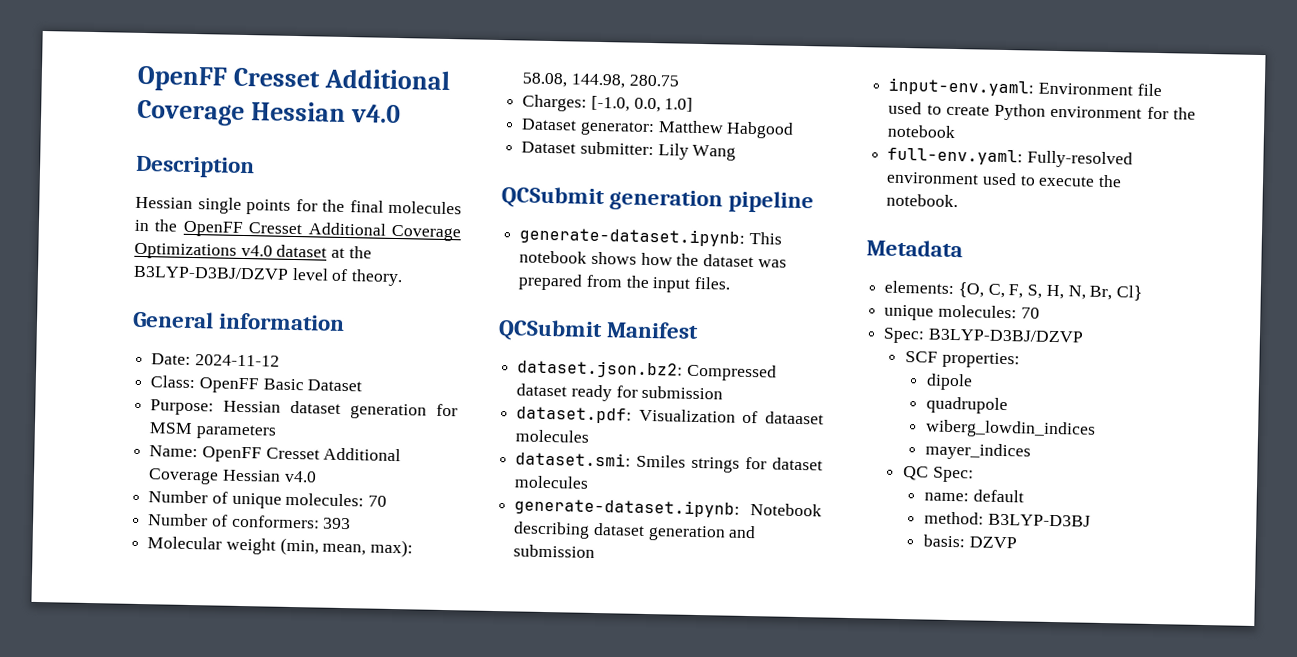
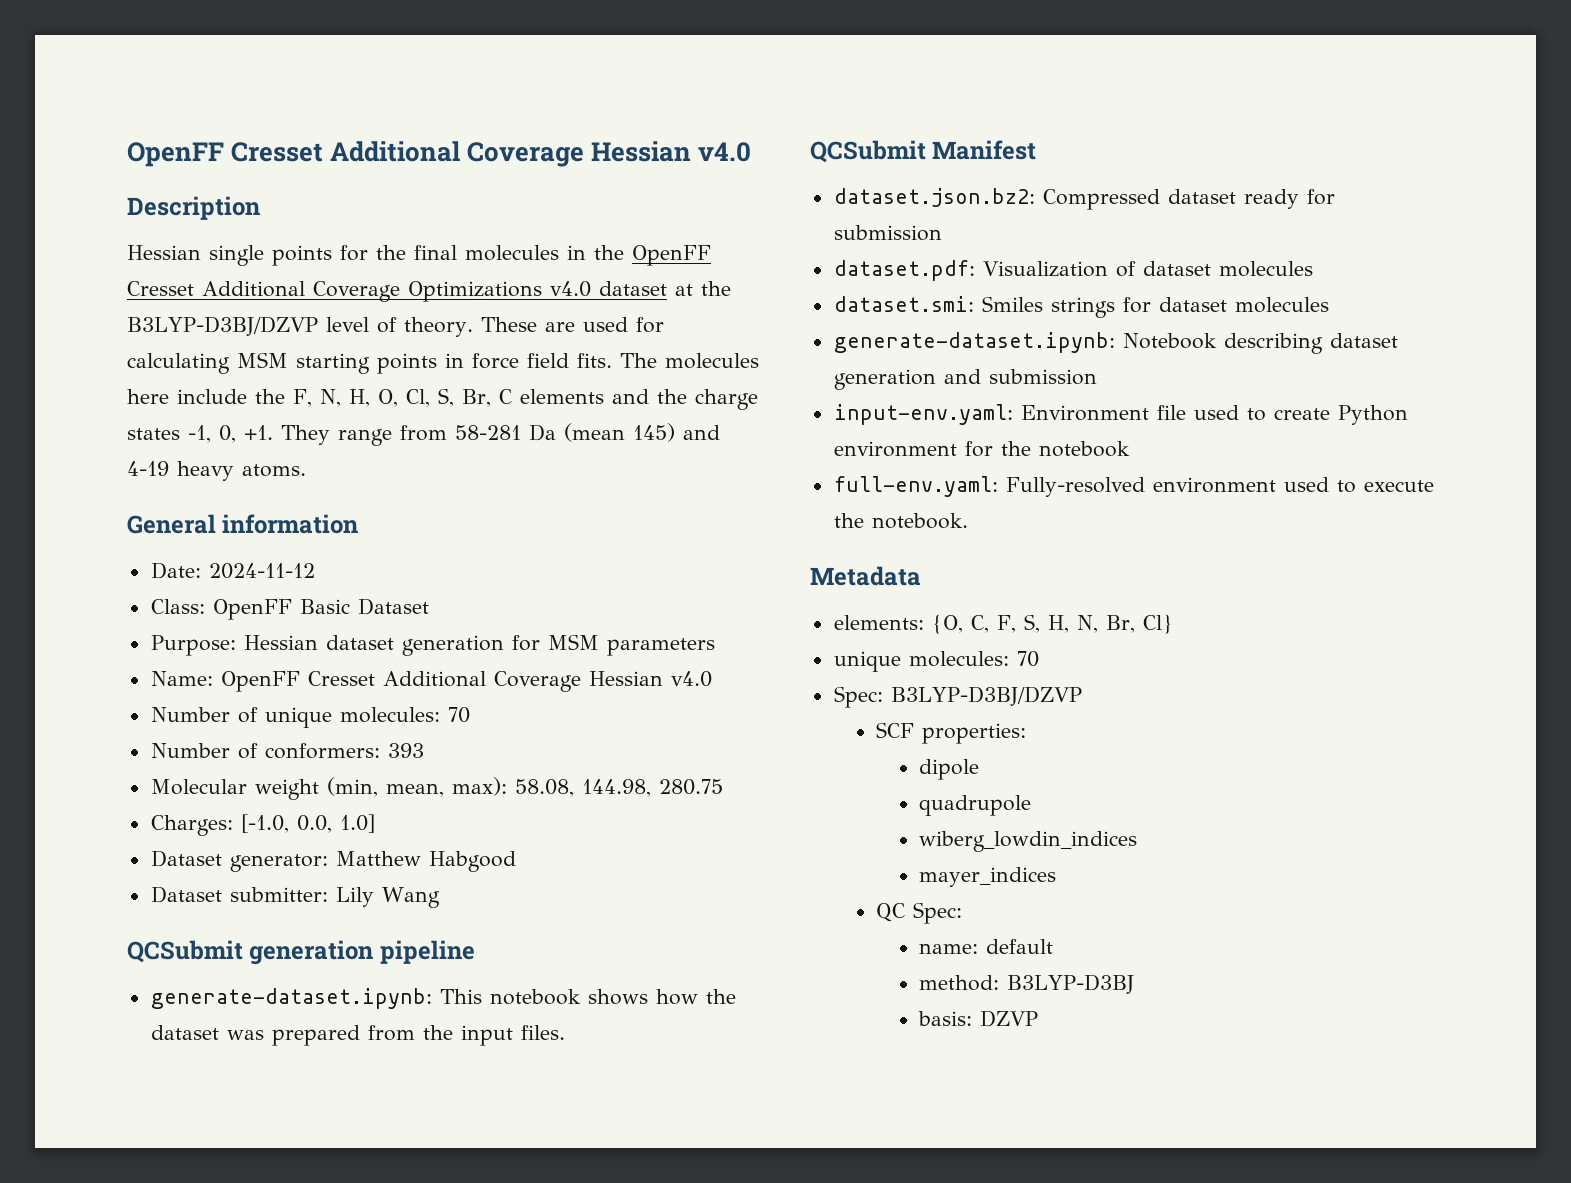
(404, 278) none -> [480,317,664,333] [127,352,759,374] [127,388,758,410] [127,423,720,446] [127,461,306,481] These are used for calculating MSM starting points in force field fits. The molecules here include the F, N, H, O, Cl, S, Br, C elements and the charge states -1, 0, +1. They range from 58-281 Da (mean 145) and 4-19 heavy atoms.
[765,411,824,425] dataaset -> [1142,261,1211,276] dataset

